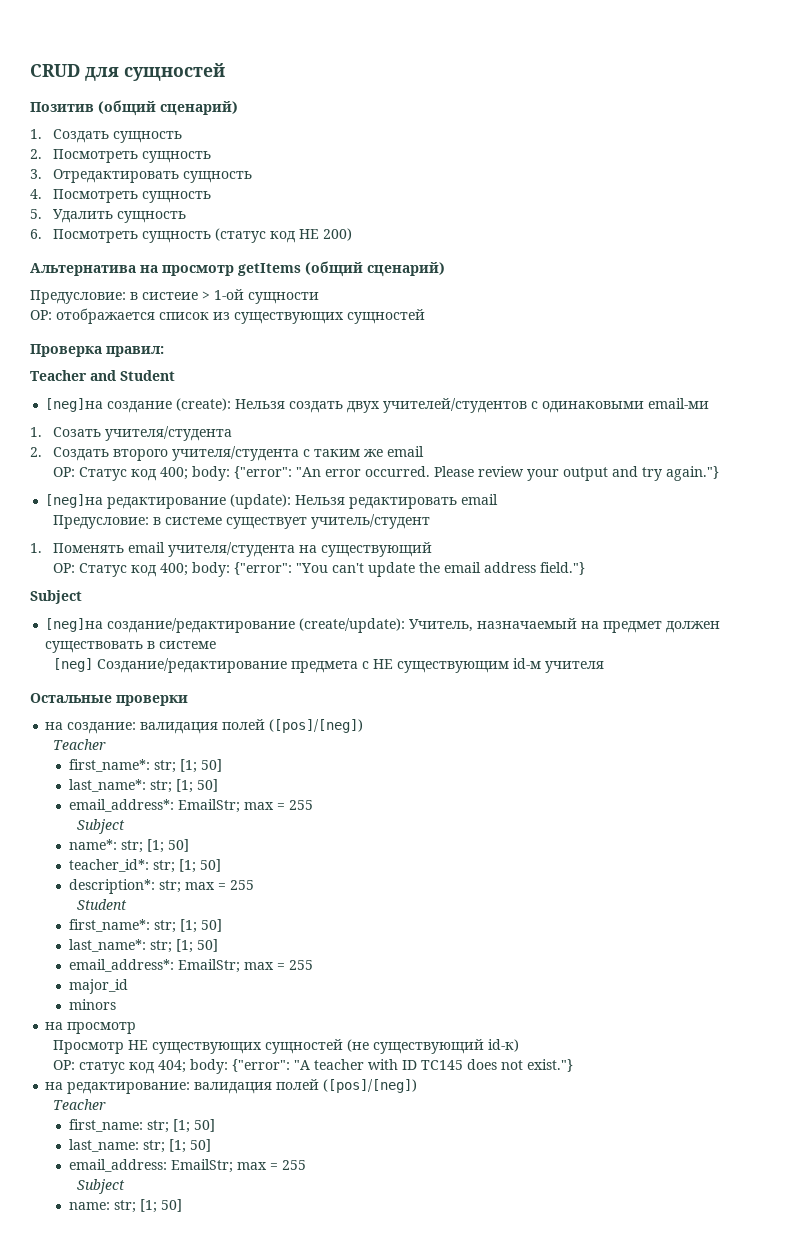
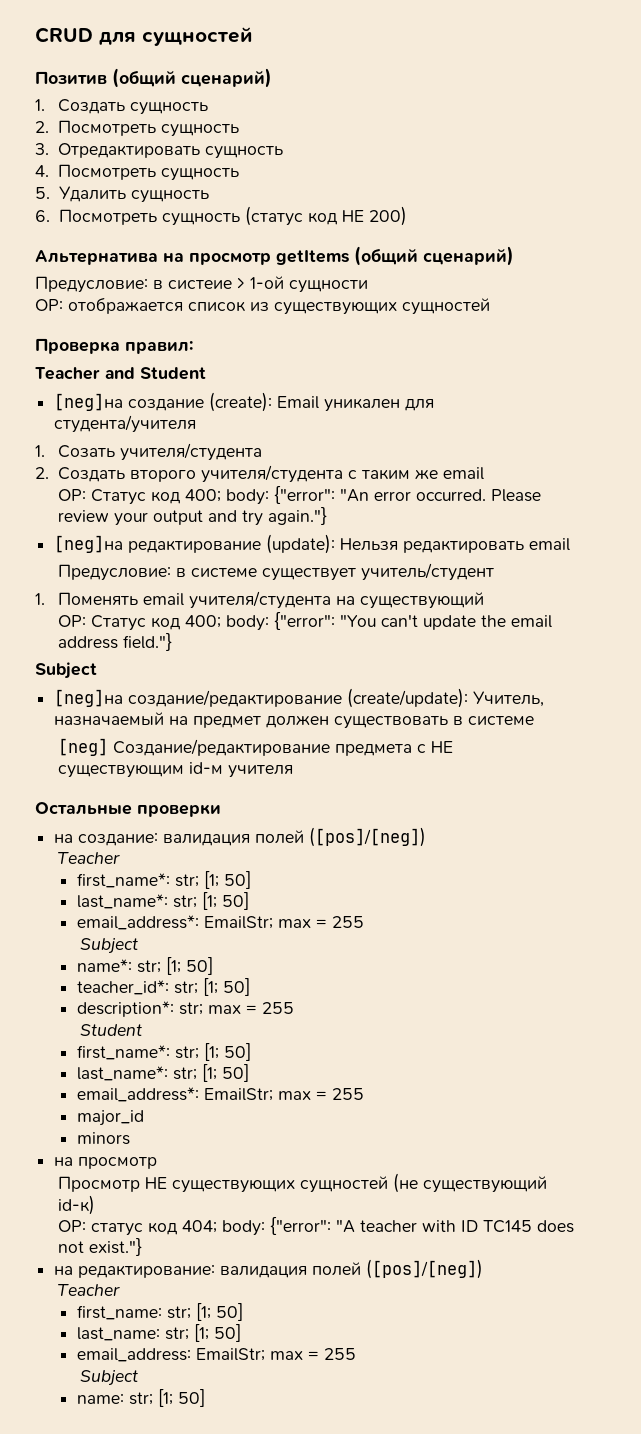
[235,398,710,413] Нельзя создать двух учителей/студентов с одинаковыми email-ми -> [277,396,435,412] [54,415,197,433] Email уникален для студента/учителя

